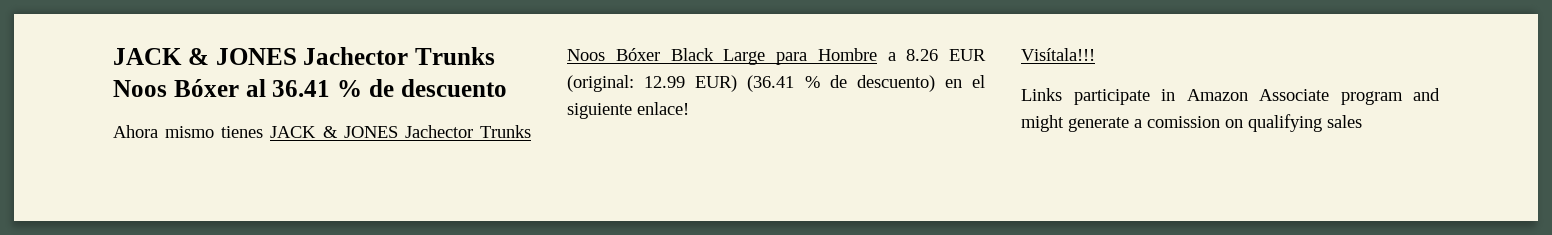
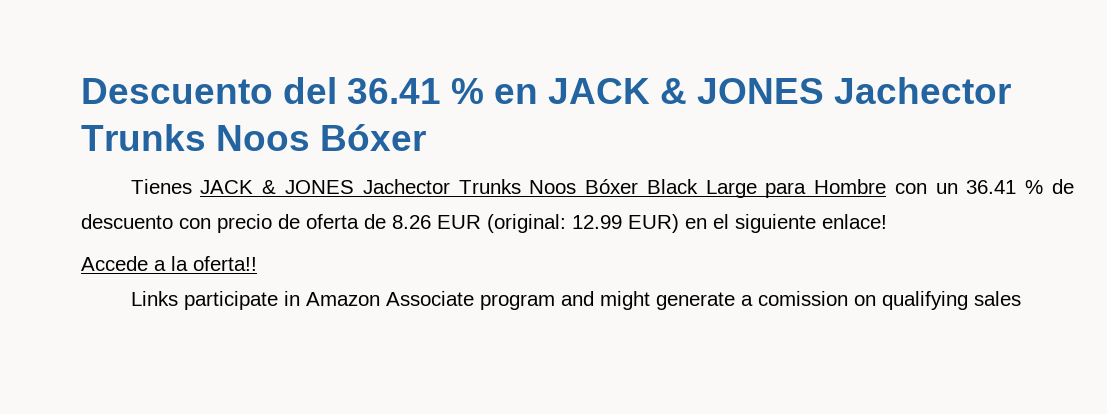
[113,47,495,65] [113,79,507,97] [113,125,264,138] JACK & JONES Jachector Trunks Noos Bóxer al 36.41 % de descuento // Ahora mismo tienes -> [81,77,1011,104] [81,124,426,151] [130,179,192,194] Descuento del 36.41 % en JACK & JONES Jachector Trunks Noos Bóxer // Tienes
[887,52,896,61] a -> [894,179,1075,194] [81,214,386,233] con un 36.41 % de descuento con precio de oferta de
[747,75,935,92] (36.41 % de descuento) -> (679, 223) none
[1021,48,1095,61] Visítala!!! -> [81,256,257,271] Accede a la oferta!!

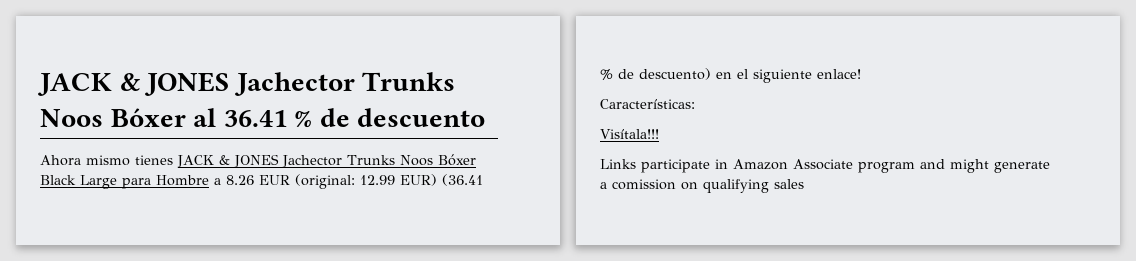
[81,77,1011,104] [81,124,426,151] [130,179,192,194] Descuento del 36.41 % en JACK & JONES Jachector Trunks Noos Bóxer // Tienes -> [38,72,456,96] [40,108,486,128] [40,155,173,166] JACK & JONES Jachector Trunks Noos Bóxer al 36.41 % de descuento // Ahora mismo tienes
[894,179,1075,194] [81,214,386,233] con un 36.41 % de descuento con precio de oferta de -> [214,178,221,185] a
(679, 223) none -> [442,174,483,186] [600,68,711,80] (36.41 % de descuento)
[81,256,257,271] Accede a la oferta!! -> [600,99,695,109] [600,129,659,139] Características: // Visítala!!!

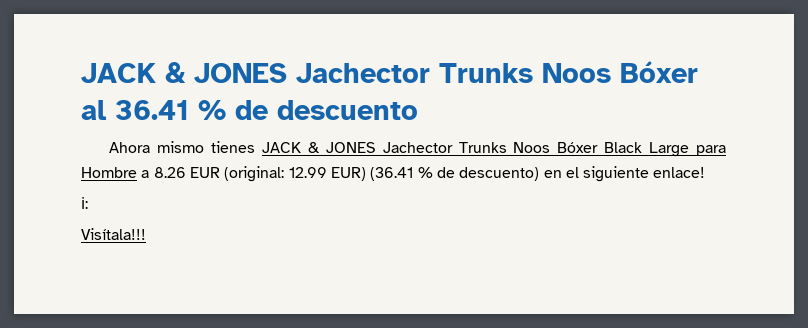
[600,99,695,109] Características: -> [81,197,88,209] ℹ:
[600,159,1050,173] [600,179,804,193] // Links participate in Amazon Associate program and might generate a comission on qualifying sales -> (146, 234) none

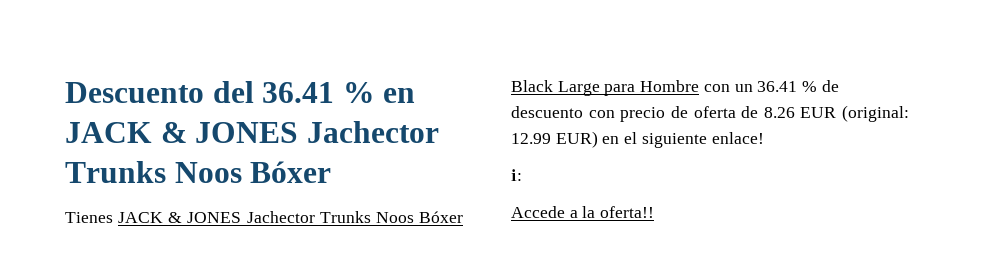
[81,61,698,83] [81,100,418,120] [109,141,256,153] JACK & JONES Jachector Trunks Noos Bóxer al 36.41 % de descuento // Ahora mismo tienes -> [65,81,416,103] [65,121,439,143] [65,161,332,183] [65,212,113,223] Descuento del 36.41 % en JACK & JONES Jachector Trunks Noos Bóxer // Tienes
[141,170,150,178] a -> [703,80,839,92] [511,106,759,122] con un 36.41 % de descuento con precio de oferta de
[370,167,540,181] (36.41 % de descuento) -> (598, 139) none
[81,228,146,240] Visítala!!! -> [511,206,655,218] Accede a la oferta!!

